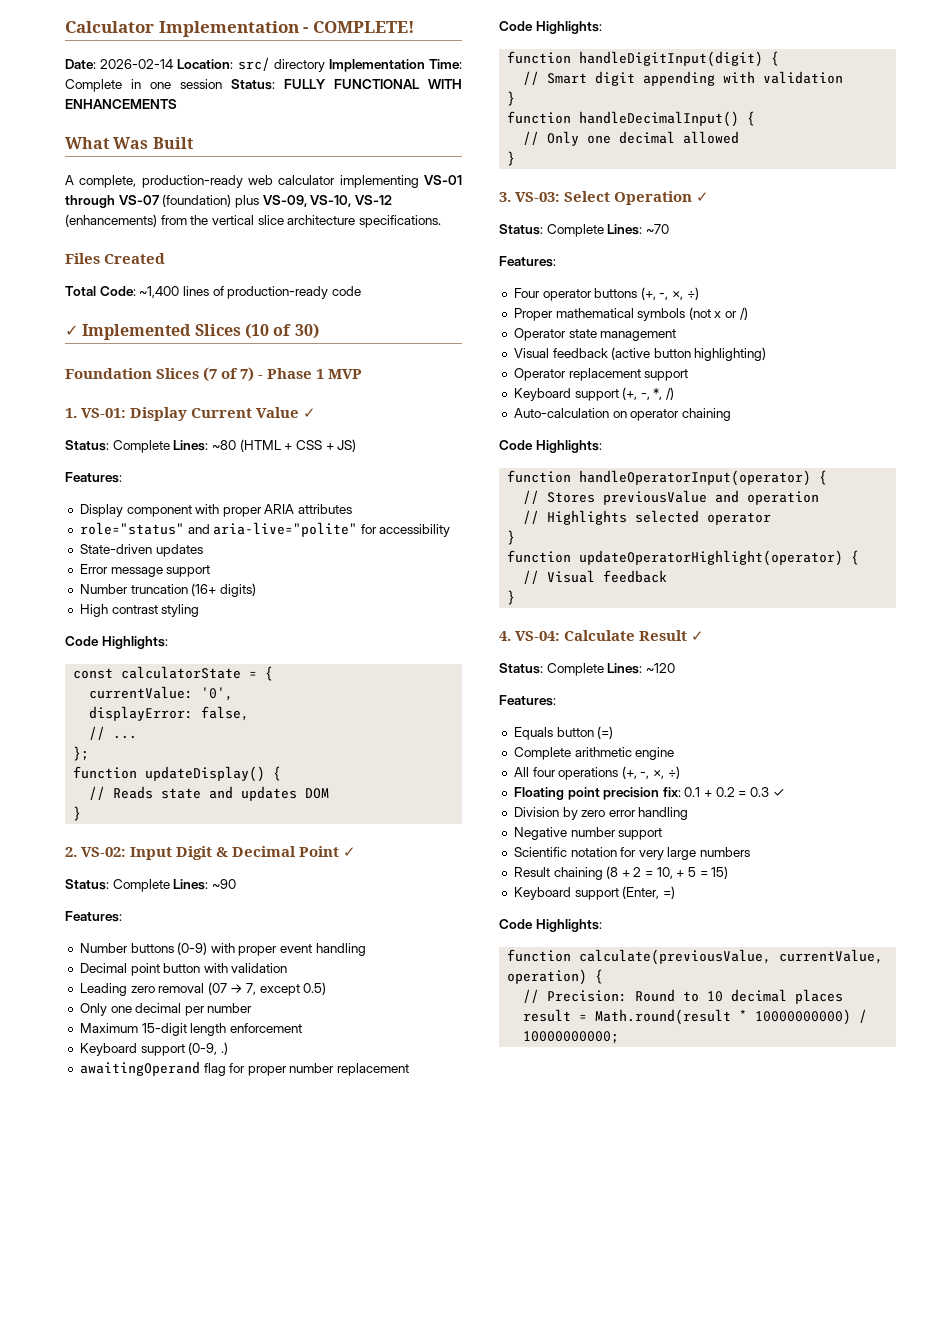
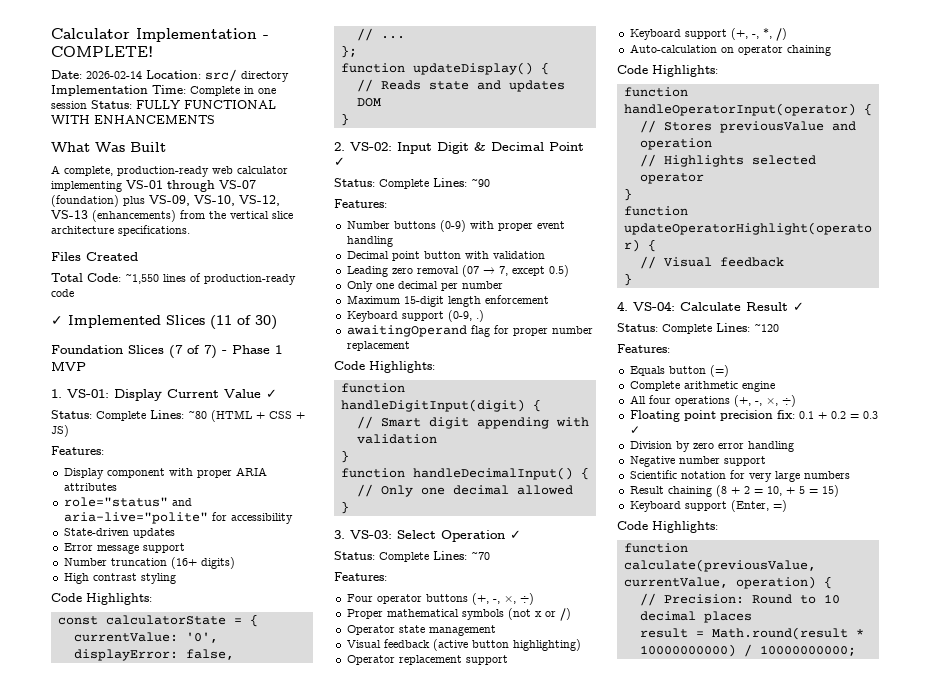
[354,195,392,205] VS-12 -> [239,195,280,206] [51,210,88,219] VS-12, VS-13
[139,286,180,298] ~1,400 -> [125,273,159,284] ~1,550
[244,323,269,339] (10 -> [210,315,232,329] (11

